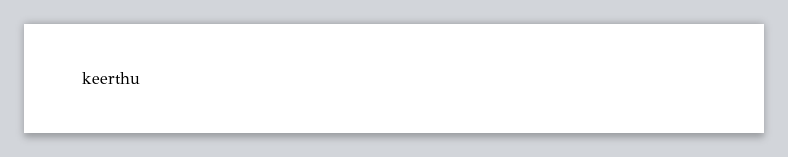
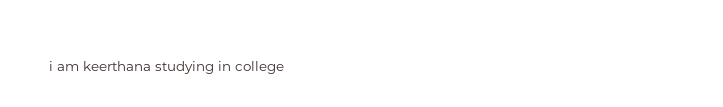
[82,72,140,84] keerthu -> [49,61,284,74] i am keerthana studying in college

